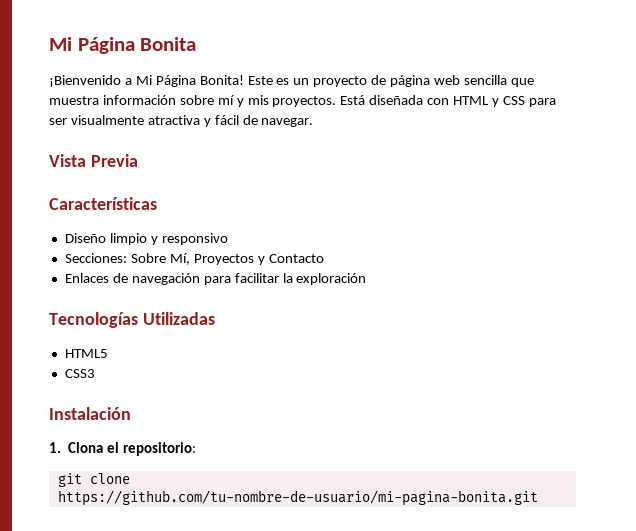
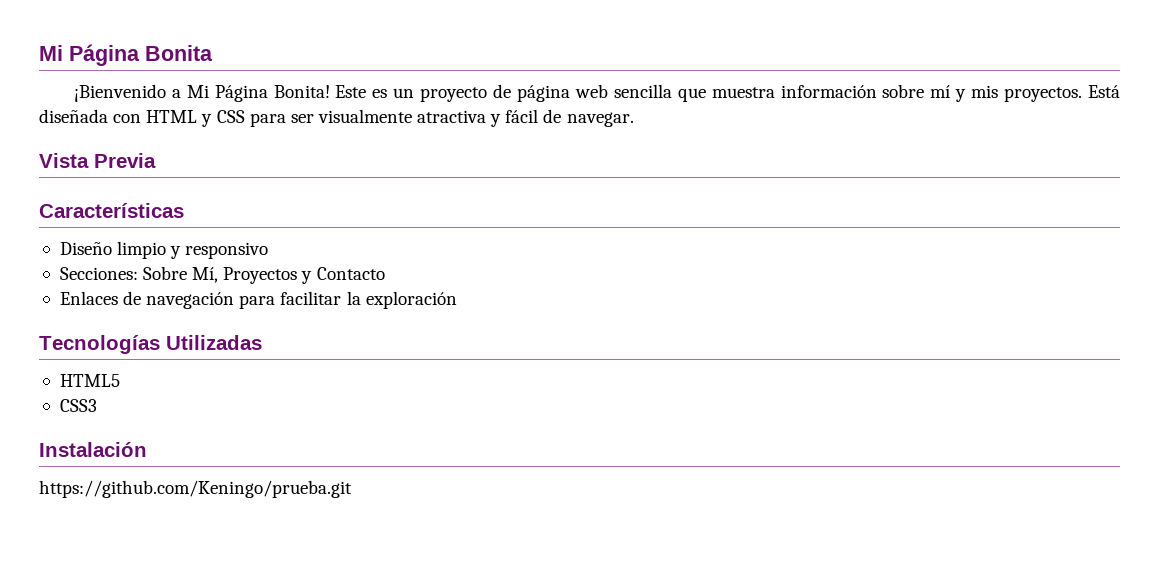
[49,442,197,456] [57,473,130,487] [57,490,538,506] 1. Clona el repositorio: // git clone https://github.com/tu-nombre-de-usuario/mi-pagina-bonita.git -> [39,480,352,498] https://github.com/Keningo/prueba.git

